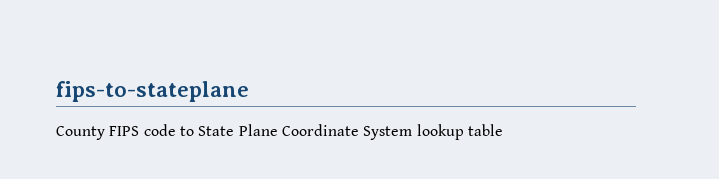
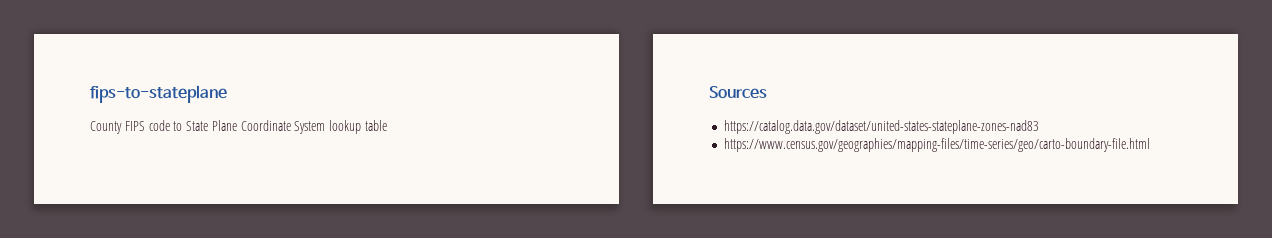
(503, 130) none -> [709,86,767,99] [724,120,1040,134] [724,138,1151,152] // Sources // https://catalog.data.gov/dataset/united-states-stateplane-zones-nad83 // https://www.census.gov/geographies/mapping-files/time-series/geo/carto-boundary-file.html

